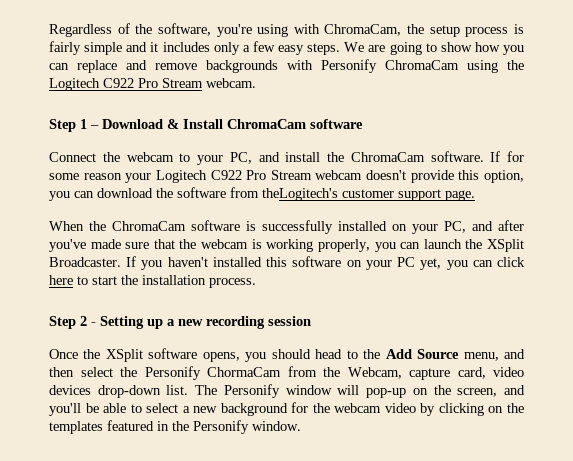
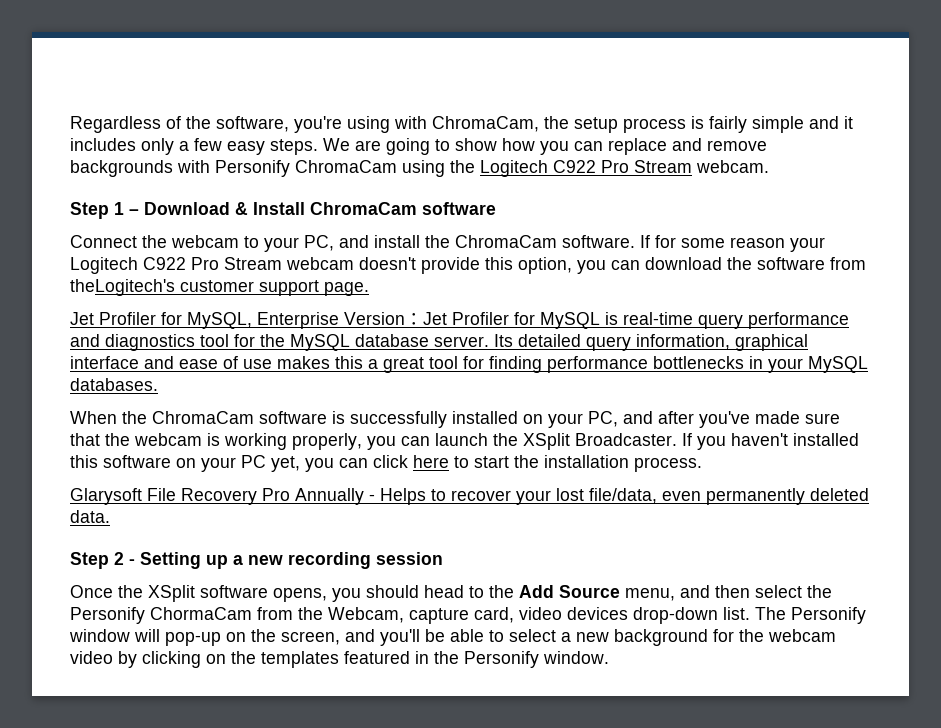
(475, 195) none -> [70,312,849,329] [70,334,808,351] [70,356,868,373] [70,378,158,391] // Jet Profiler for MySQL, Enterprise Version：Jet Profiler for MySQL is real-time query performance and diagnostics tool for the MySQL database server. Its detailed query information, graphical interface and ease of use makes this a great tool for finding performance bottlenecks in your MySQL databases.
(256, 283) none -> [70,488,869,505] [70,510,110,523] // Glarysoft File Recovery Pro Annually - Helps to recover your lost file/data, even permanently deleted data.

